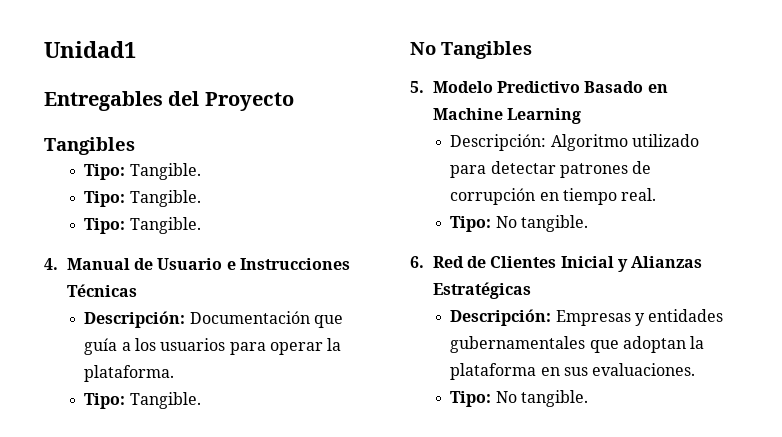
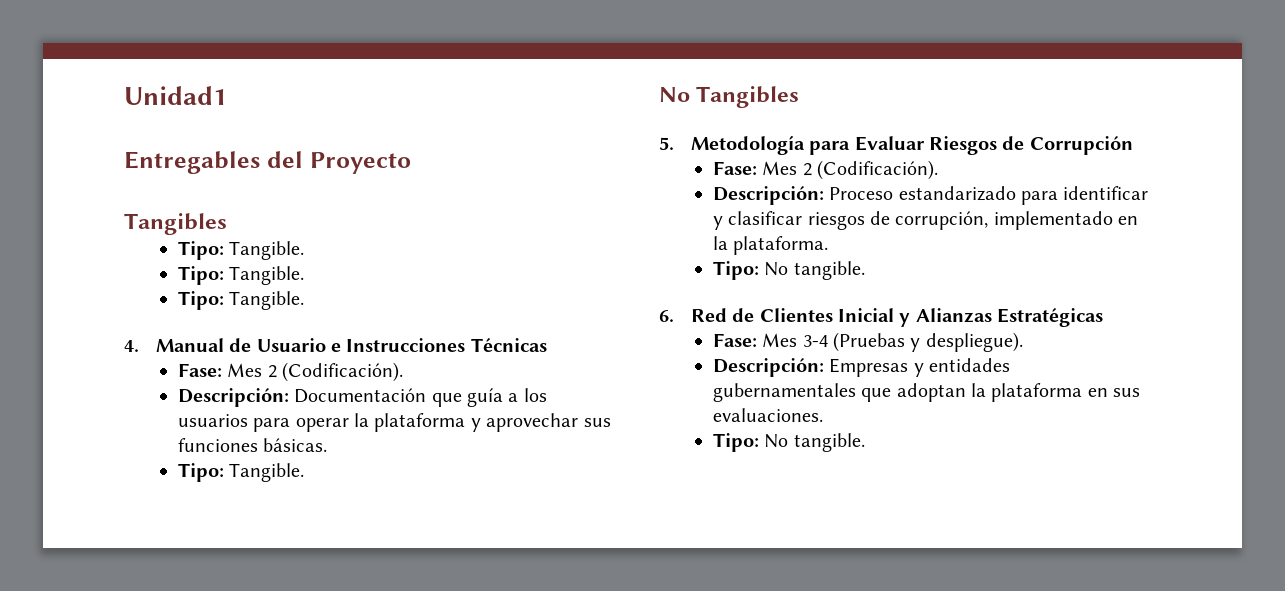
(137, 290) none -> [177,362,404,382] // Fase: Mes 2 (Codificación).
[84,365,175,382] plataforma. -> [374,413,611,432] [177,438,328,452] plataforma y aprovechar sus funciones básicas.
[432,81,668,93] [432,108,582,124] [450,134,700,151] [450,161,652,178] [450,188,657,205] Modelo Predictivo Basado en Machine Learning // Descripción: Algoritmo utilizado para detectar patrones de corrupción en tiempo real. -> [690,136,1133,155] [712,160,939,180] [712,186,1149,205] [712,211,1139,230] [712,236,829,255] Metodología para Evaluar Riesgos de Corrupción // Fase: Mes 2 (Codificación). // Descripción: Proceso estandarizado para identificar y clasificar riesgos de corrupción, implementado en la plataforma.
(531, 290) none -> [712,332,1023,352] // Fase: Mes 3-4 (Pruebas y despliegue).

